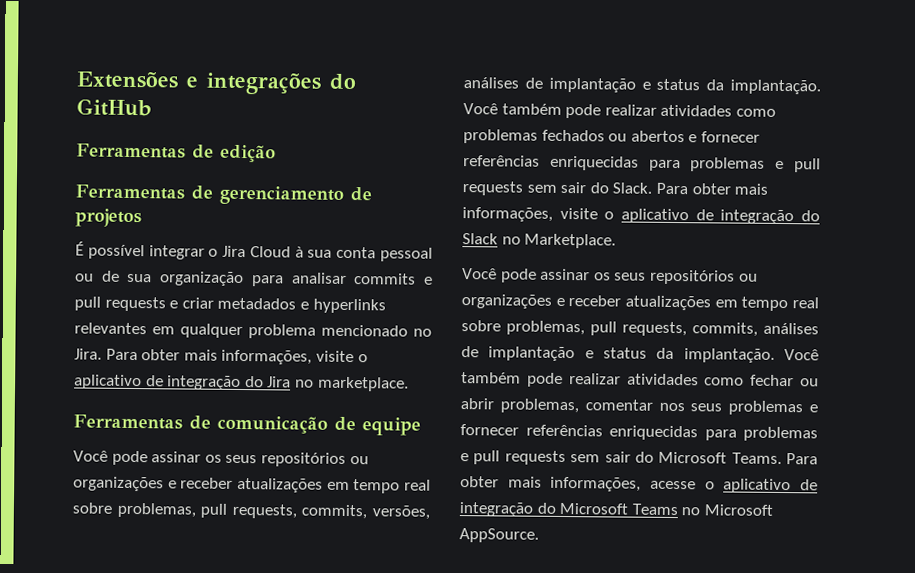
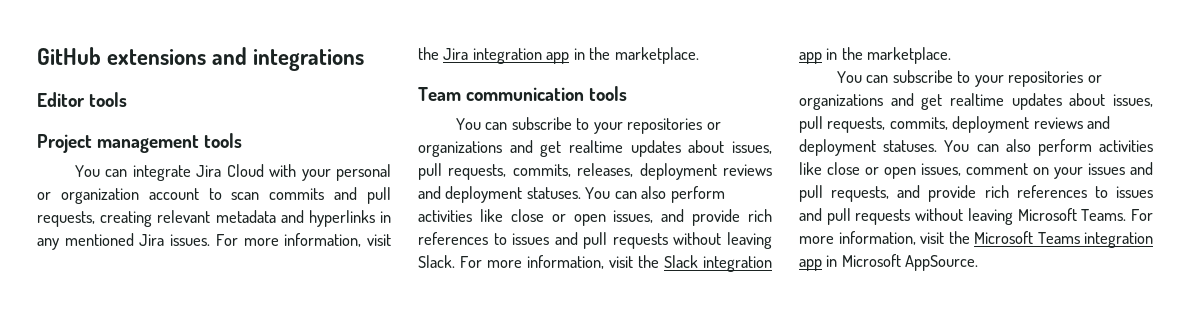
[76,70,356,95] [76,98,152,117] [76,143,276,163] [75,184,372,205] [75,208,142,228] [75,241,433,262] [75,270,433,287] [74,296,386,314] [74,322,432,339] [74,348,368,365] [74,374,409,392] [73,414,421,436] [73,450,369,467] [73,476,431,494] [72,502,430,520] [463,77,821,95] [463,103,776,119] [463,129,760,144] [463,155,821,173] [462,181,769,196] [462,207,820,225] [462,233,617,249] [462,268,758,285] [461,294,819,312] [461,320,819,337] [461,346,819,363] [461,372,819,387] [460,398,818,416] [460,424,818,442] [460,450,818,466] [460,476,818,494] [459,502,701,517] Extensões e integrações do GitHub // Ferramentas de edição // Ferramentas de gerenciamento de projetos // É possível integrar o Jira Cloud à sua conta pessoal ou de sua organização para analisar commits e pull requests e criar metadados e hyperlinks relevantes em qualquer problema mencionado no Jira. Para obter mais informações, visite o aplicativo de integração do Jira no marketplace. // Ferramentas de comunicação de equipe // Você pode assinar os seus repositórios ou organizações e receber atualizações em tempo real sobre problemas, pull requests, commits, versões, análises de implantação e status da implantação. Você também pode realizar atividades como problemas fechados ou abertos e fornecer referências enriquecidas para problemas e pull requests sem sair do Slack. Para obter mais informações, visite o aplicativo de integração do Slack no Marketplace. // Você pode assinar os seus repositórios ou organizações e receber atualizações em tempo real sobre problemas, pull requests, commits, análises de implantação e status da implantação. Você também pode realizar atividades como fechar ou abrir problemas, comentar nos seus problemas e fornecer referências enriquecidas para problemas e pull requests sem sair do Microsoft Teams. Para obter mais informações, acesse o aplicativo de integração do Microsoft Teams no -> [37,47,365,71] [37,92,128,107] [37,133,243,153] [74,164,391,181] [37,187,391,204] [37,210,391,227] [37,233,391,250] [418,47,699,64] [418,86,628,101] [455,117,721,134] [418,140,772,157] [418,163,772,180] [418,186,725,203] [418,209,772,226] [418,232,772,249] [418,255,772,272] [799,47,952,64] [836,70,1102,87] [799,93,1153,110] [799,116,1111,133] [799,139,1153,156] [799,162,1153,179] [799,185,1153,202] [799,208,1154,225] [799,231,1153,248] [799,255,838,271] GitHub extensions and integrations // Editor tools // Project management tools // You can integrate Jira Cloud with your personal or organization account to scan commits and pull requests, creating relevant metadata and hyperlinks in any mentioned Jira issues. For more information, visit the Jira integration app in the marketplace. // Team communication tools // You can subscribe to your repositories or organizations and get realtime updates about issues, pull requests, commits, releases, deployment reviews and deployment statuses. You can also perform activities like close or open issues, and provide rich references to issues and pull requests without leaving Slack. For more information, visit the Slack integration app in the marketplace. // You can subscribe to your repositories or organizations and get realtime updates about issues, pull requests, commits, deployment reviews and deployment statuses. You can also perform activities like close or open issues, comment on your issues and pull requests, and provide rich references to issues and pull requests without leaving Microsoft Teams. For more information, visit the Microsoft Teams integration app in

